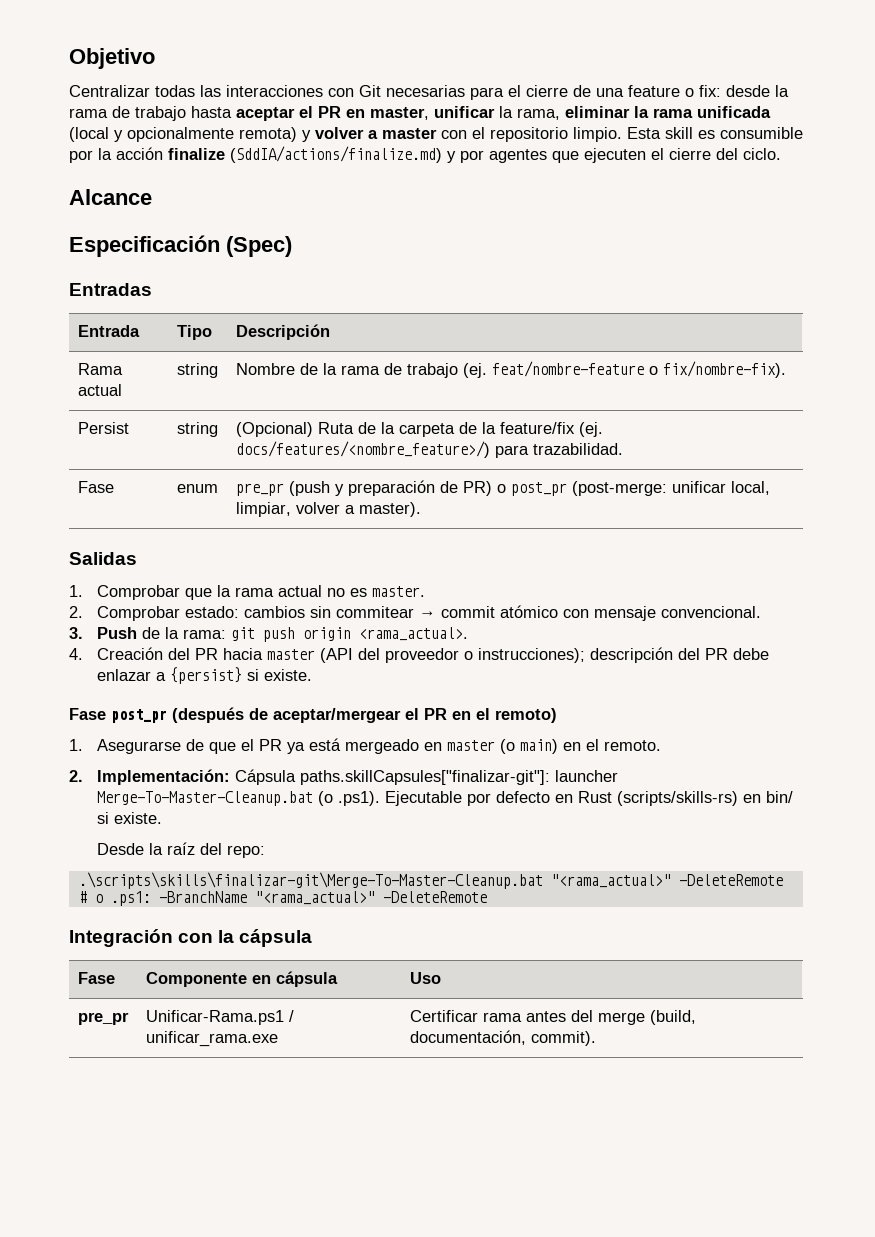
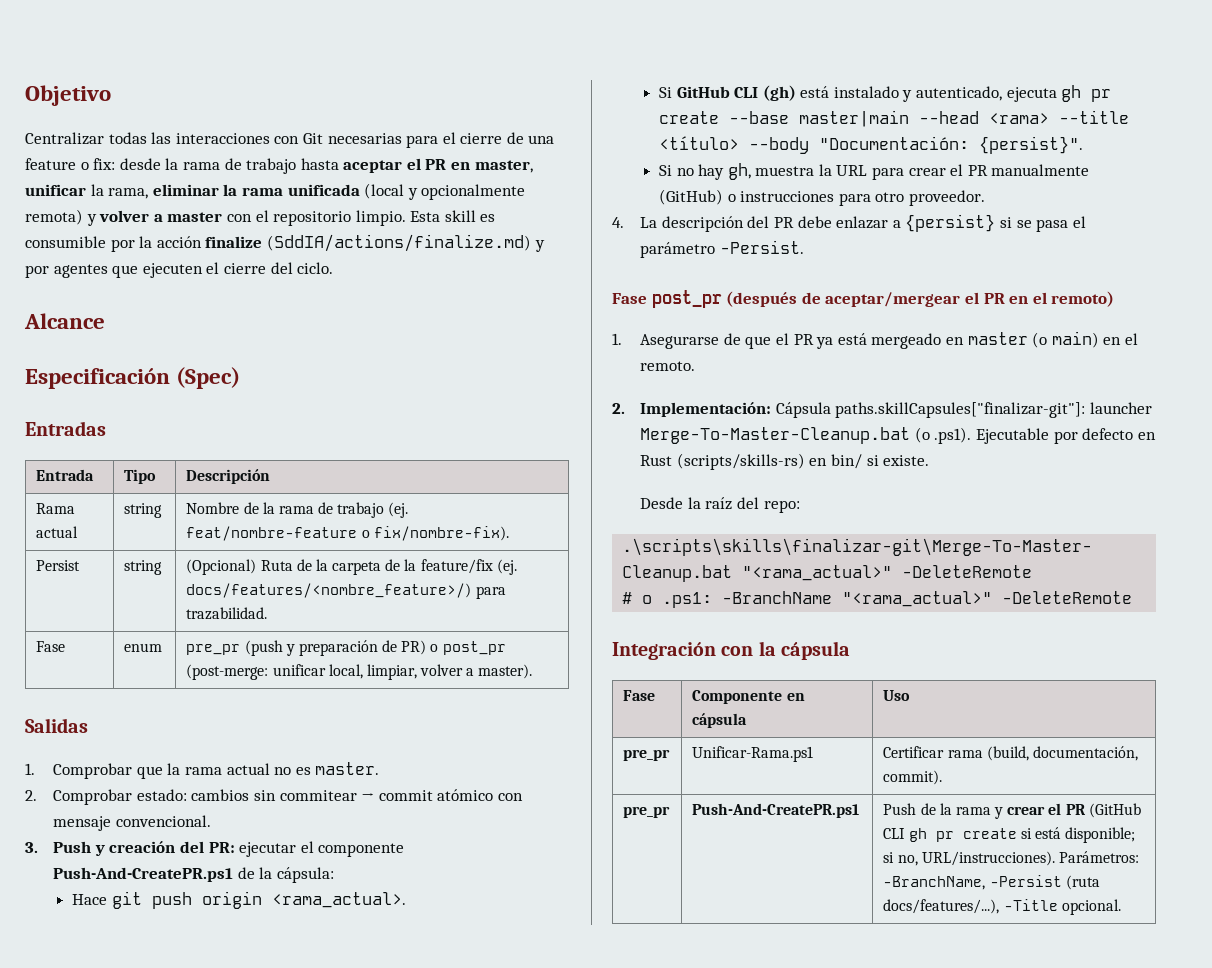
[141,627,468,642] [69,647,585,663] de la rama: git push origin <rama_actual>. // 4. Creación del PR hacia master (API del proveedor o instrucciones); -> [94,841,405,857] [53,867,334,883] [71,891,406,909] [658,85,1112,102] [658,110,1129,127] [658,136,1083,154] [658,163,1090,180] [658,189,985,206] [612,217,658,228] y creación del PR: ejecutar el componente Push-And-CreatePR.ps1 de la cápsula: // Hace git push origin <rama_actual>. // Si GitHub CLI (gh) está instalado y autenticado, ejecuta gh pr create --base master|main --head <rama> --title <título> --body "Documentación: {persist}". // Si no hay gh, muestra la URL para crear el PR manualmente (GitHub) o instrucciones para otro proveedor. // 4. La
[263,669,312,681] existe. -> [1016,216,1086,232] [640,240,804,258] se pasa el parámetro -Persist.
[288,1010,294,1022] [145,1031,278,1047] / unificar_rama.exe -> (814, 754) none
[525,1010,645,1025] antes del merge -> (983, 754) none
(596, 1038) none -> [623,806,671,818] [692,803,860,818] [883,803,1141,819] [883,827,1136,843] [883,851,1139,866] [883,875,1100,890] [883,899,1121,915] // pre_pr | Push-And-CreatePR.ps1 | Push de la rama y crear el PR (GitHub CLI gh pr create si está disponible; si no, URL/instrucciones). Parámetros: -BranchName, -Persist (ruta docs/features/...), -Title opcional.

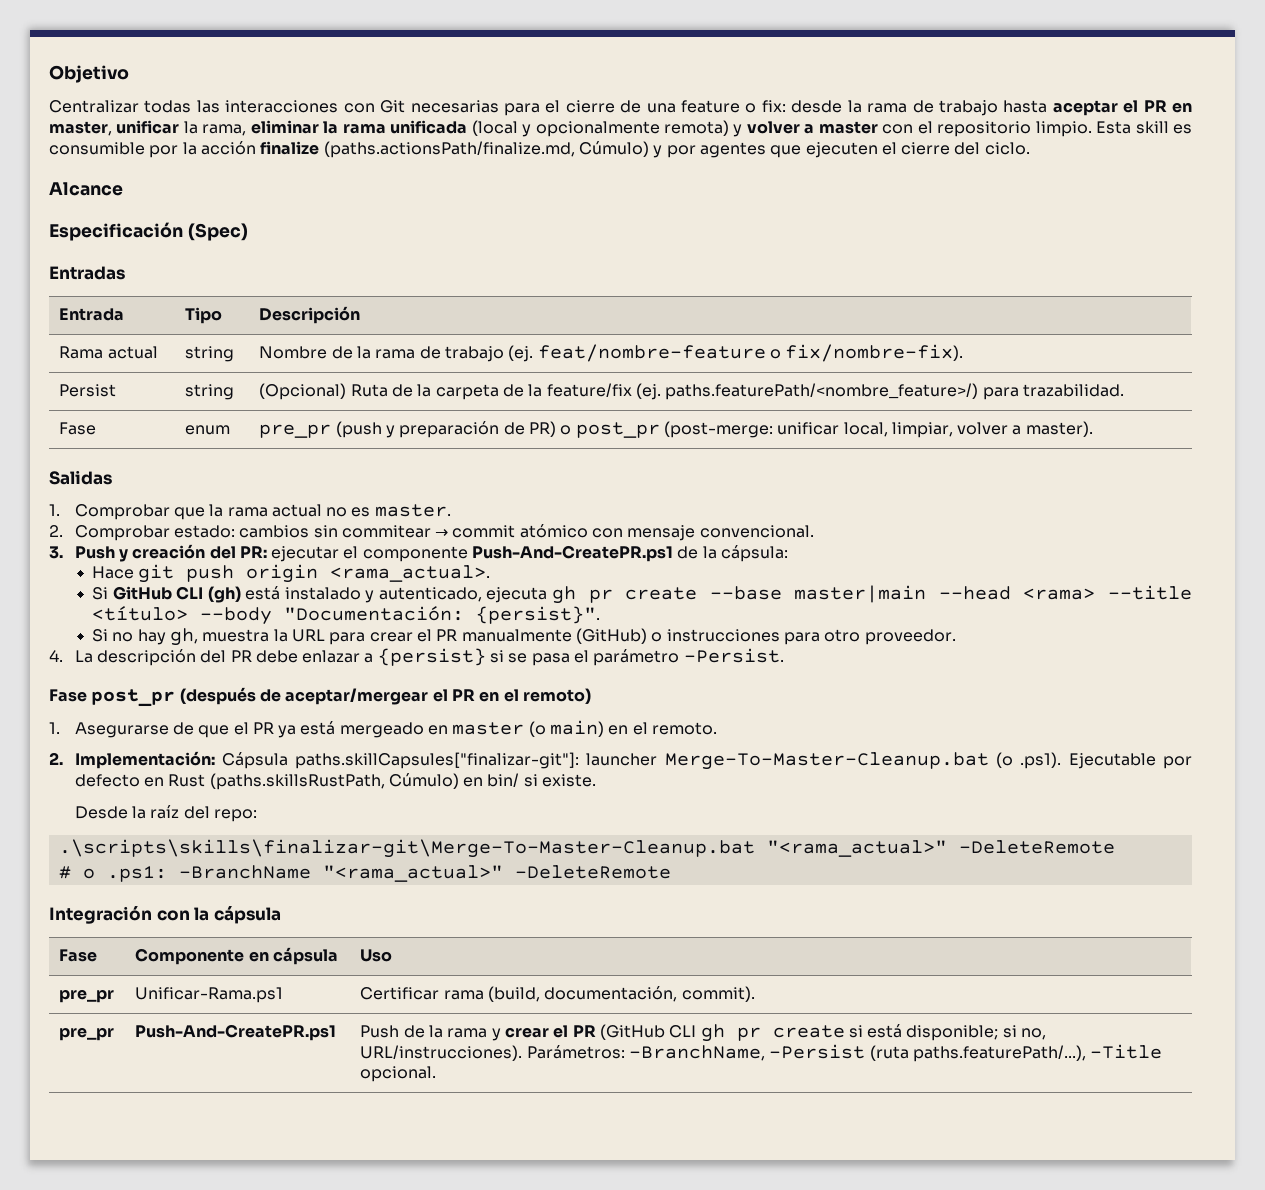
[266,234,531,252] (SddIA/actions/finalize.md) -> [323,141,649,158] (paths.actionsPath/finalize.md, Cúmulo)
[186,583,472,598] docs/features/<nombre_feature>/) -> [665,383,979,400] paths.featurePath/<nombre_feature>/)
[676,453,805,470] (scripts/skills-rs) -> [209,773,459,790] (paths.skillsRustPath, Cúmulo)
[883,899,1000,914] docs/features/...), -> [912,1045,1086,1062] paths.featurePath/...),

